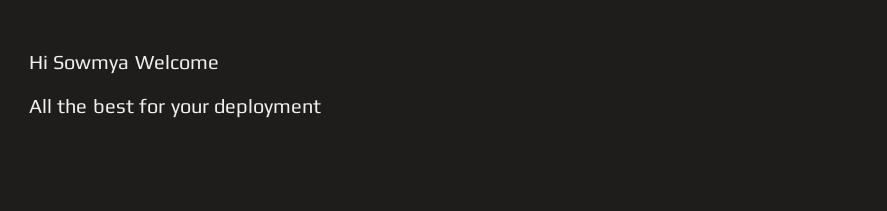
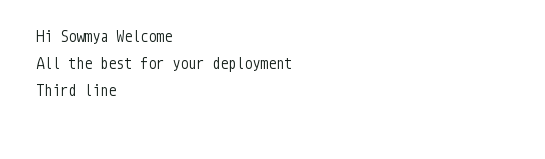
(321, 108) none -> [36,84,116,96] // Third line

